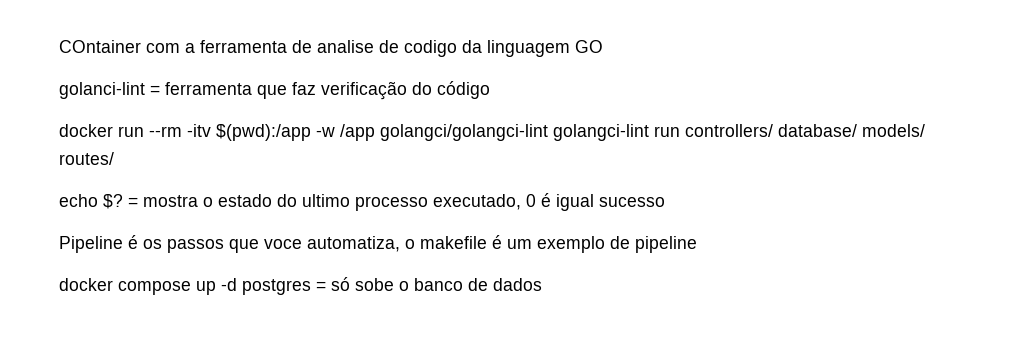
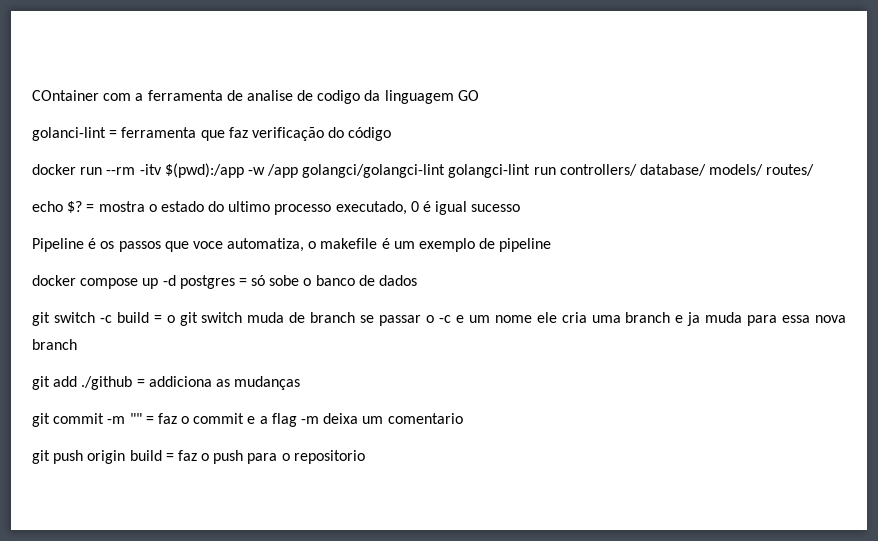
(542, 284) none -> [32,312,847,326] [32,339,77,350] [32,376,301,390] [32,413,463,427] [32,450,365,464] // git switch -c build = o git switch muda de branch se passar o -c e um nome ele cria uma branch e ja muda para essa nova branch // git add ./github = addiciona as mudanças // git commit -m "" = faz o commit e a flag -m deixa um comentario // git push origin build = faz o push para o repositorio

